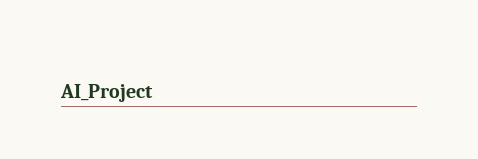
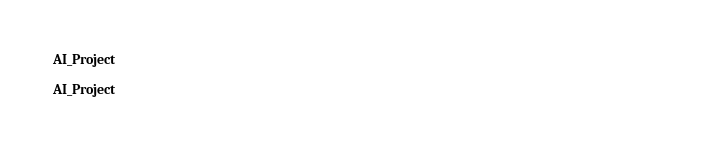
[60,84,153,102] AI_Project -> [52,54,116,67] [52,84,116,97] AI_Project // AI_Project

